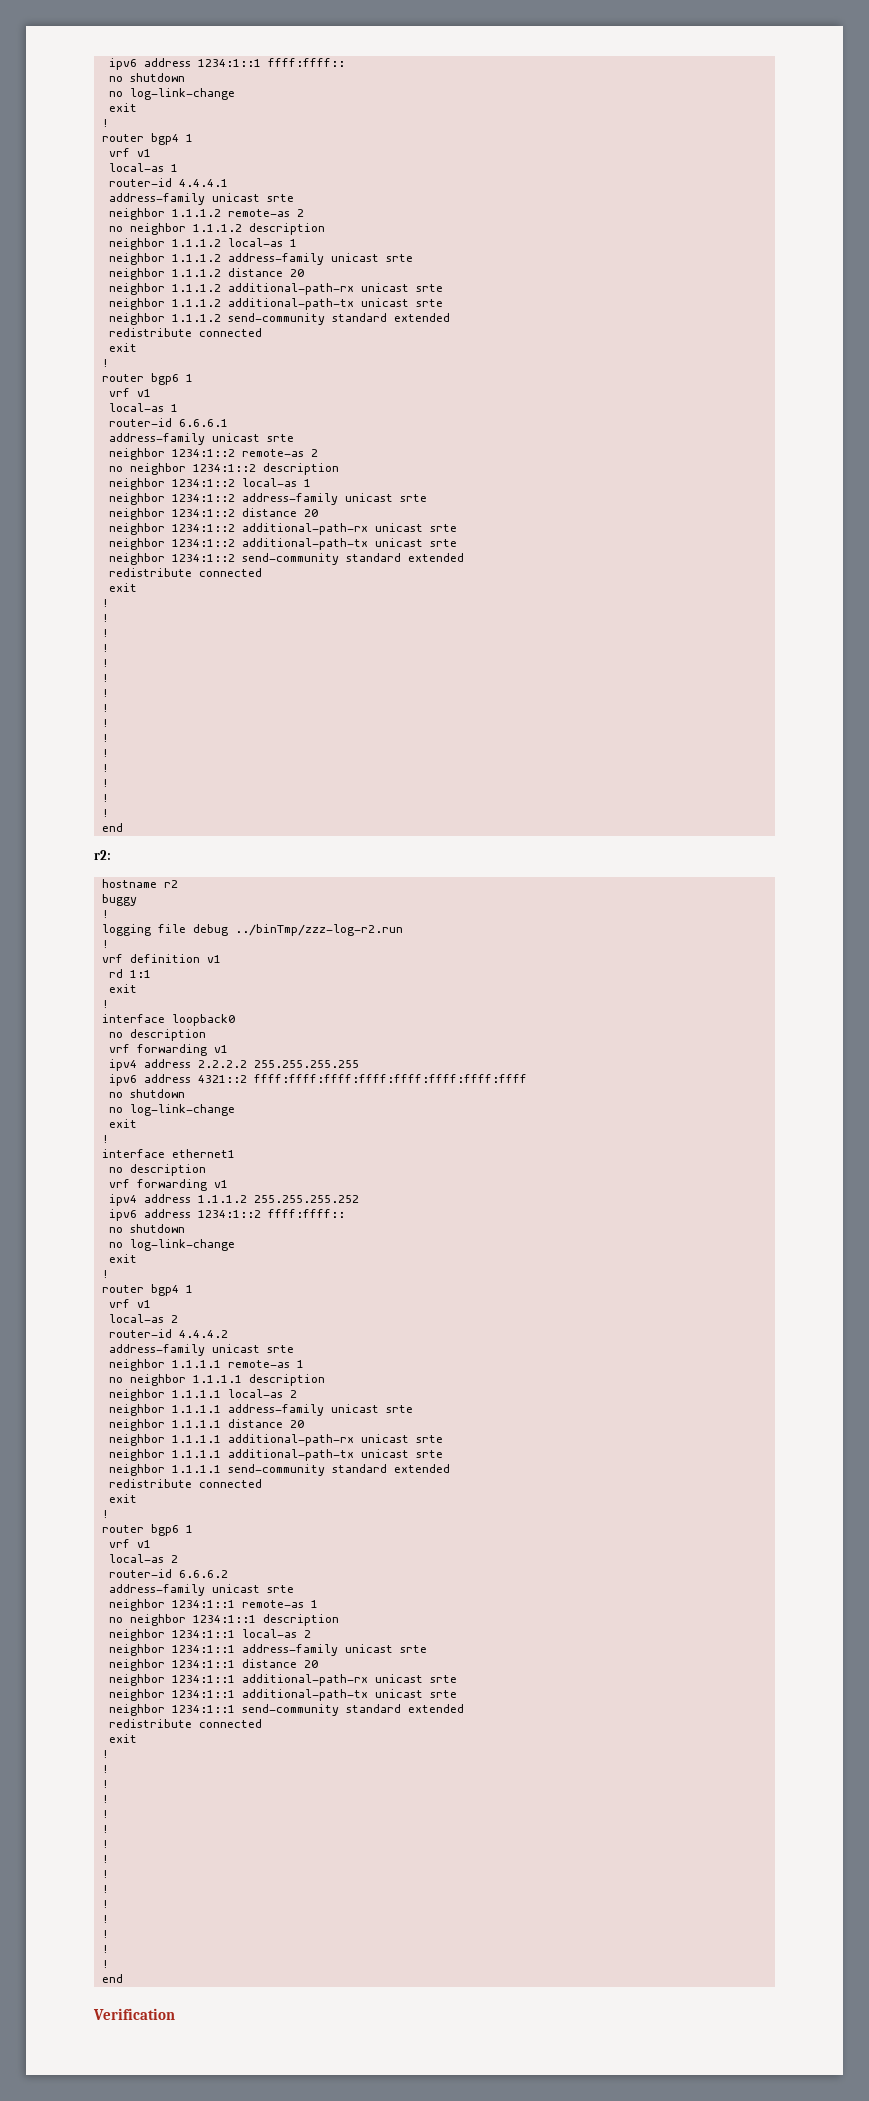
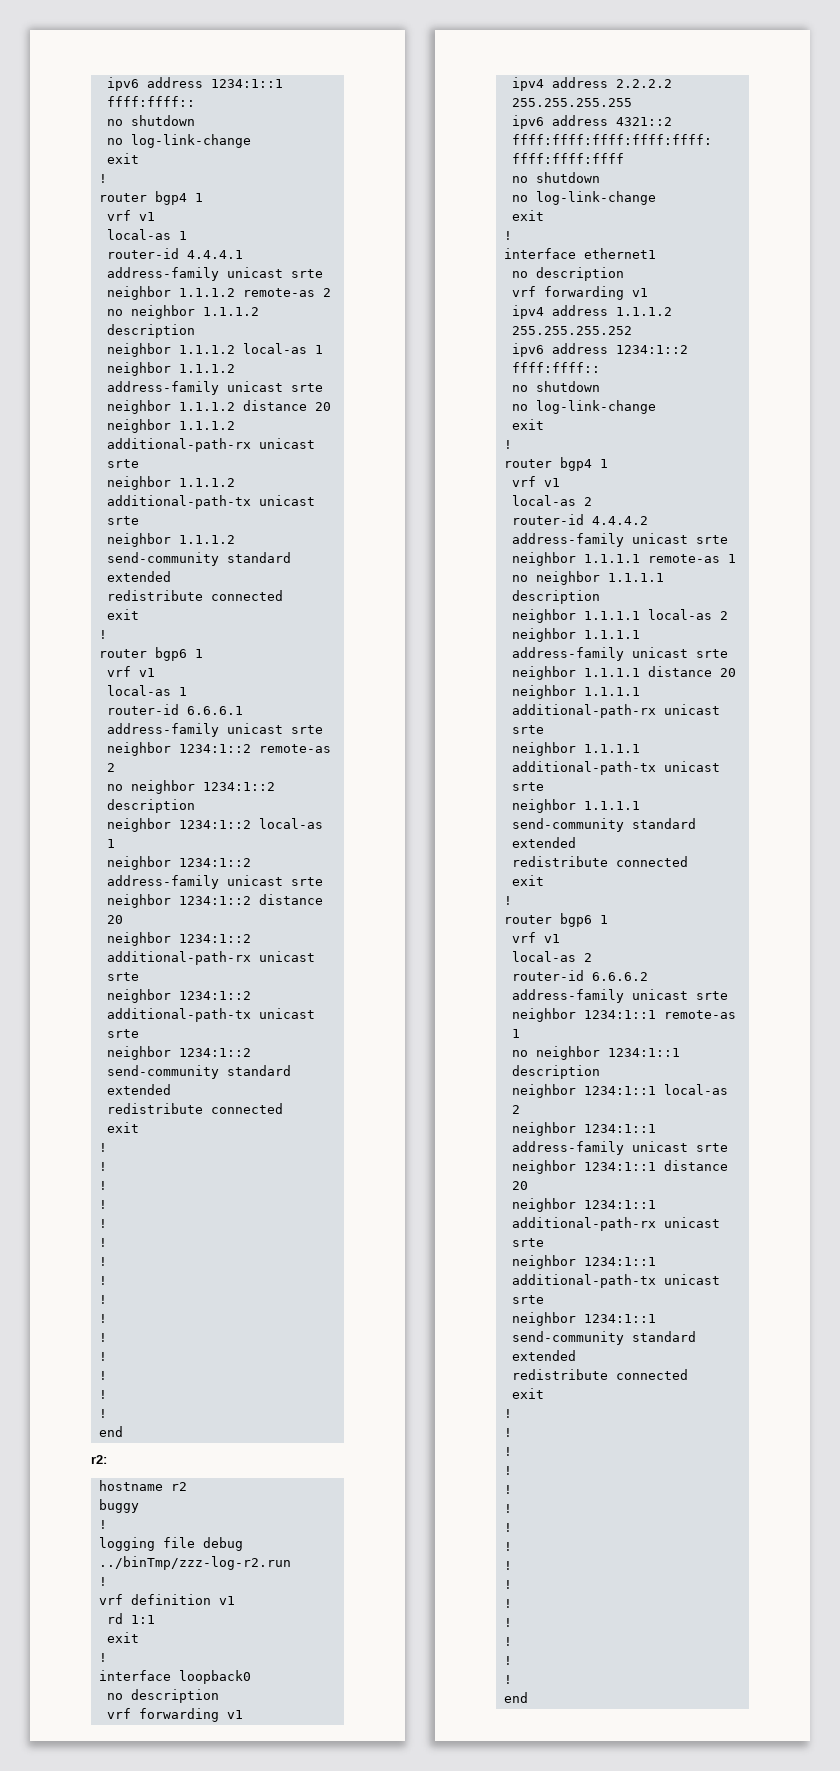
[93,2008,175,2020] // Verification -> (528, 1697) none

